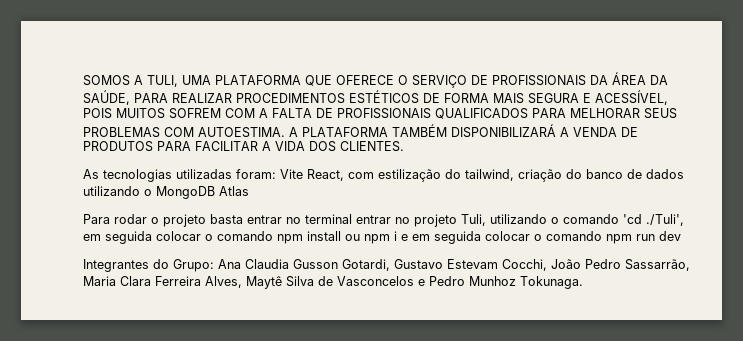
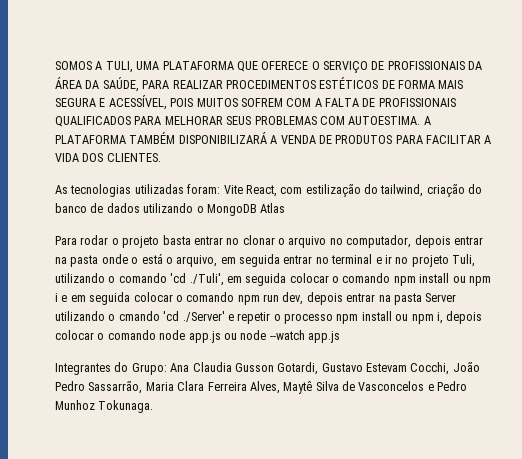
[305,214,391,224] terminal entrar -> [242,235,483,248] [55,253,392,267] clonar o arquivo no computador, depois entrar na pasta onde o está o arquivo, em seguida entrar no terminal e ir
[659,231,681,241] dev -> [282,292,457,305] [55,311,483,324] [55,330,340,343] dev, depois entrar na pasta Server utilizando o cmando 'cd ./Server' e repetir o processo npm install ou npm i, depois colocar o comando node app.js ou node --watch app.js

